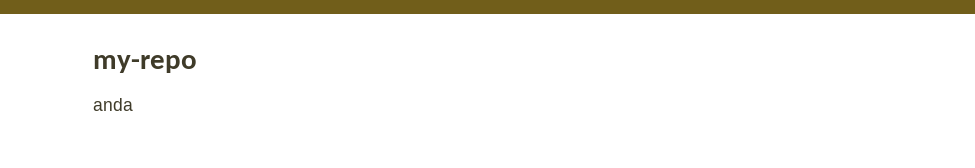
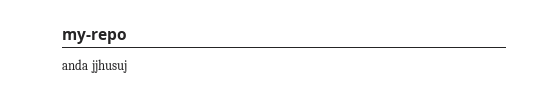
(133, 104) none -> [90,59,127,73] jjhusuj

